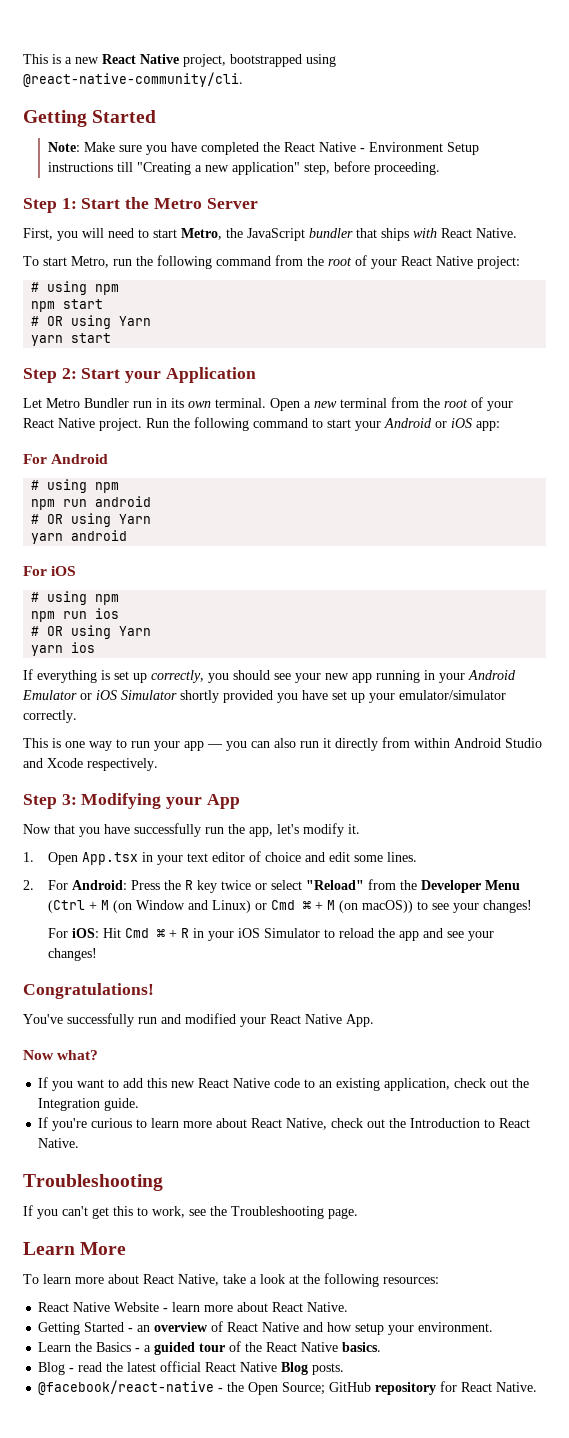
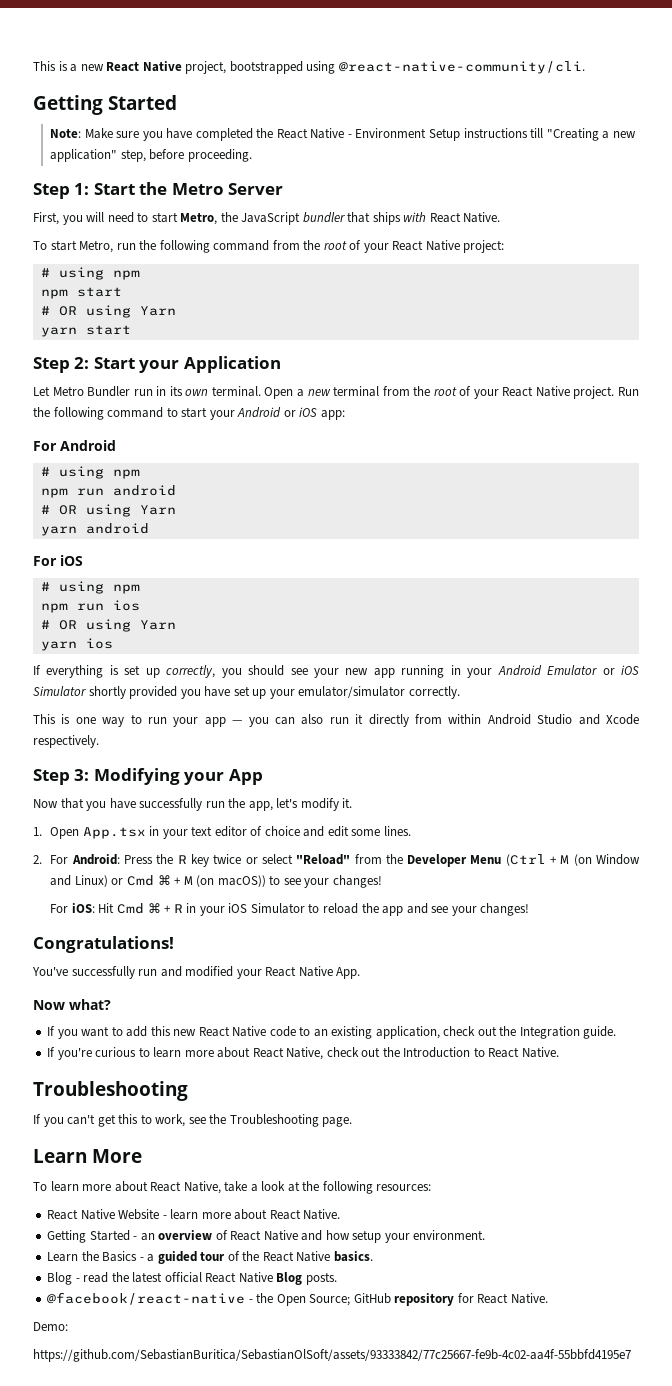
(538, 1387) none -> [33,1322,68,1331] [33,1349,631,1362] // Demo: // https://github.com/SebastianBuritica/SebastianOlSoft/assets/93333842/77c25667-fe9b-4c02-aa4f-55bbfd4195e7

